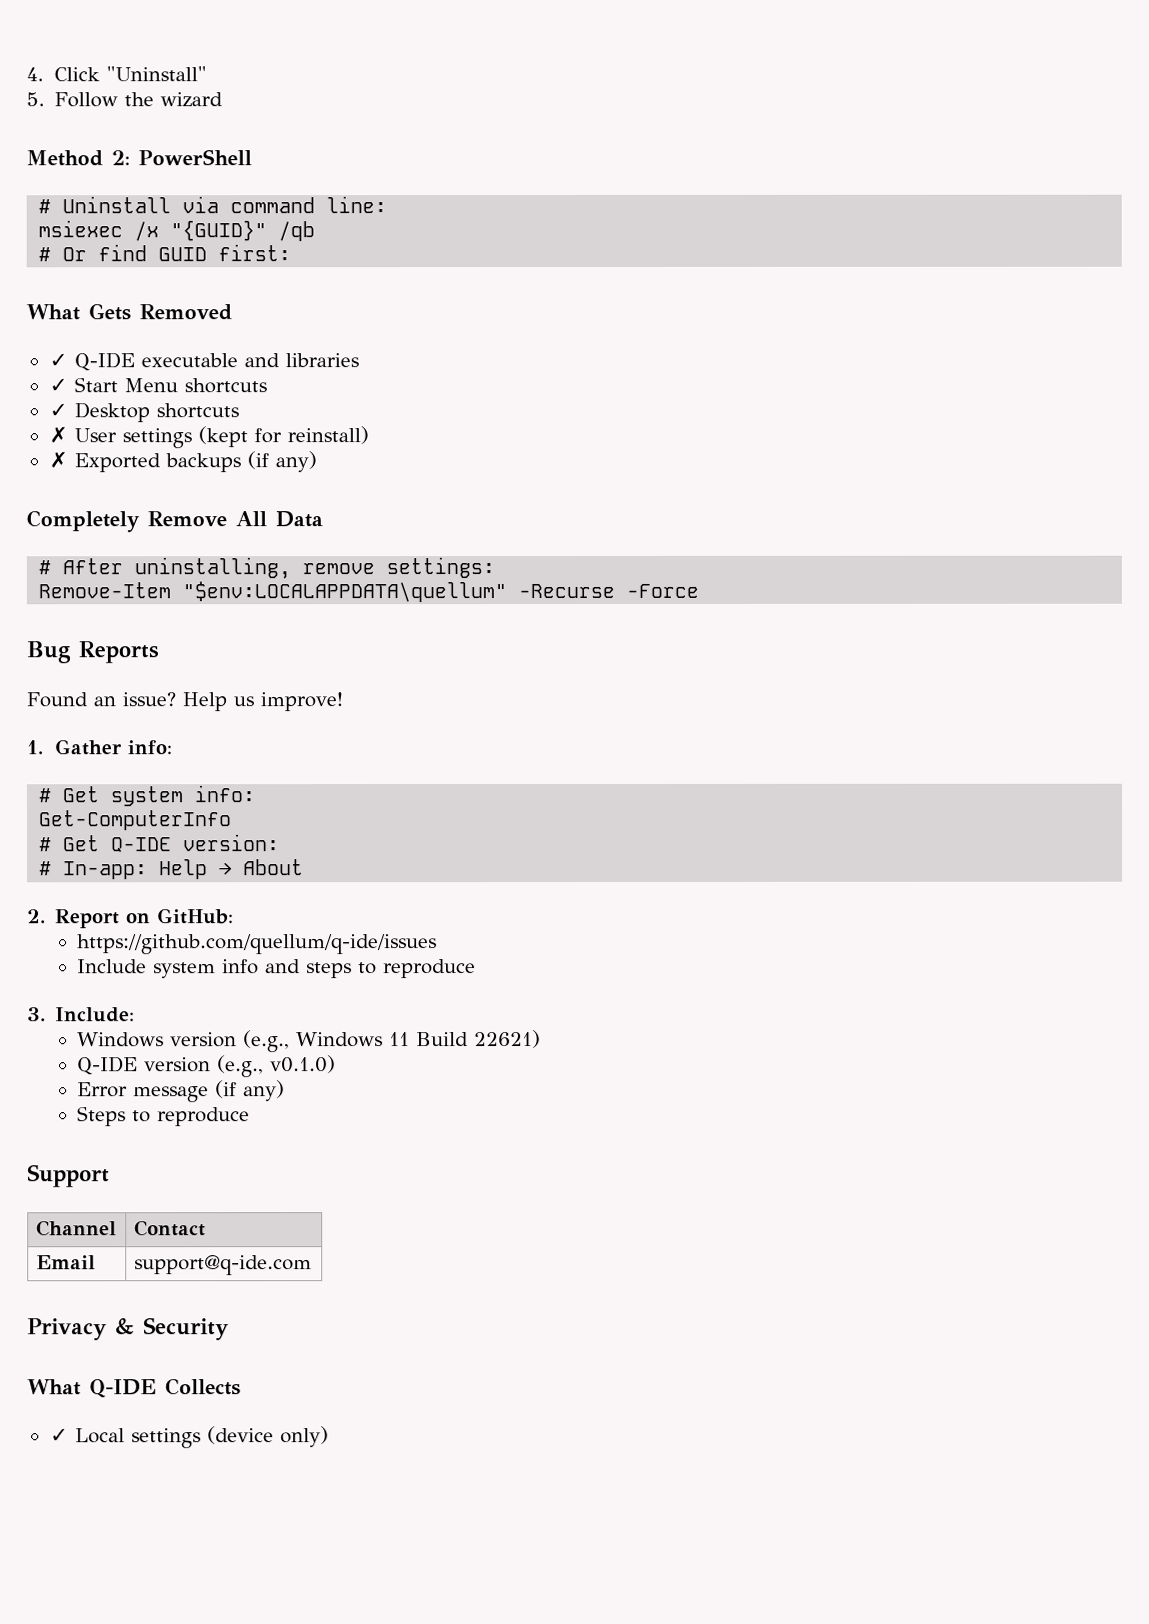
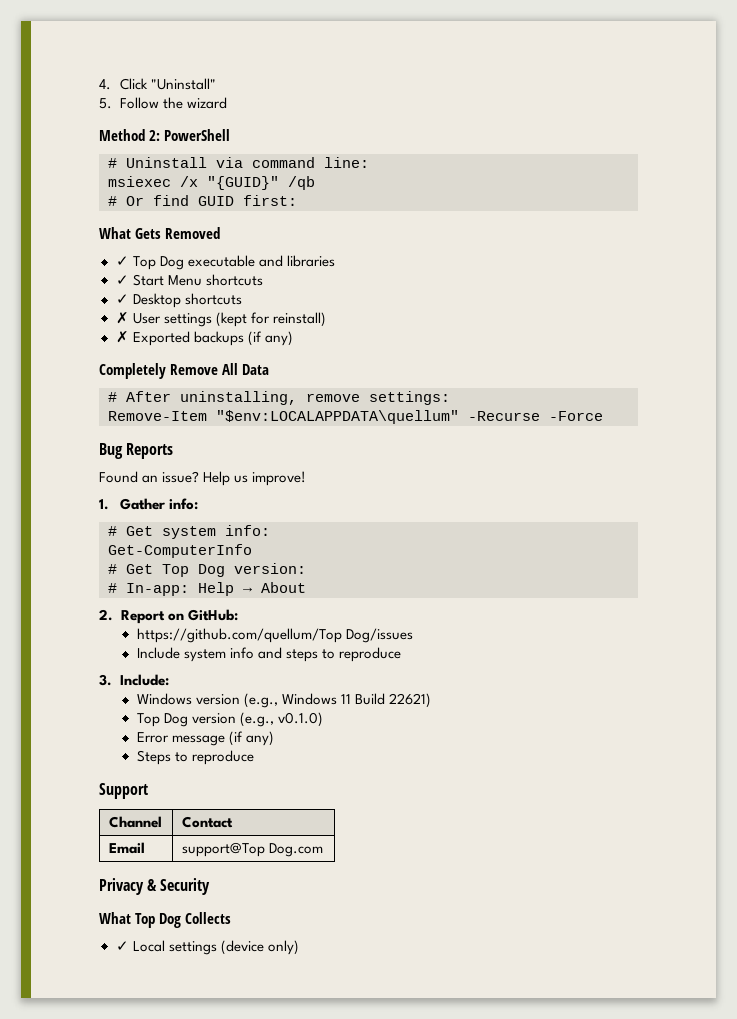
[73,352,135,372] Q-IDE -> [132,256,184,270] Top Dog
[111,837,173,853] Q-IDE -> [162,564,225,577] Top Dog
[77,934,438,955] https://github.com/quellum/q-ide/issues -> [136,628,413,643] https://github.com/quellum/Top Dog/issues
[77,1056,139,1076] Q-IDE -> [136,713,188,727] Top Dog
[133,1255,312,1276] support@q-ide.com -> [181,842,323,857] support@Top Dog.com
[89,1379,157,1399] Q-IDE -> [135,913,181,928] Top Dog

